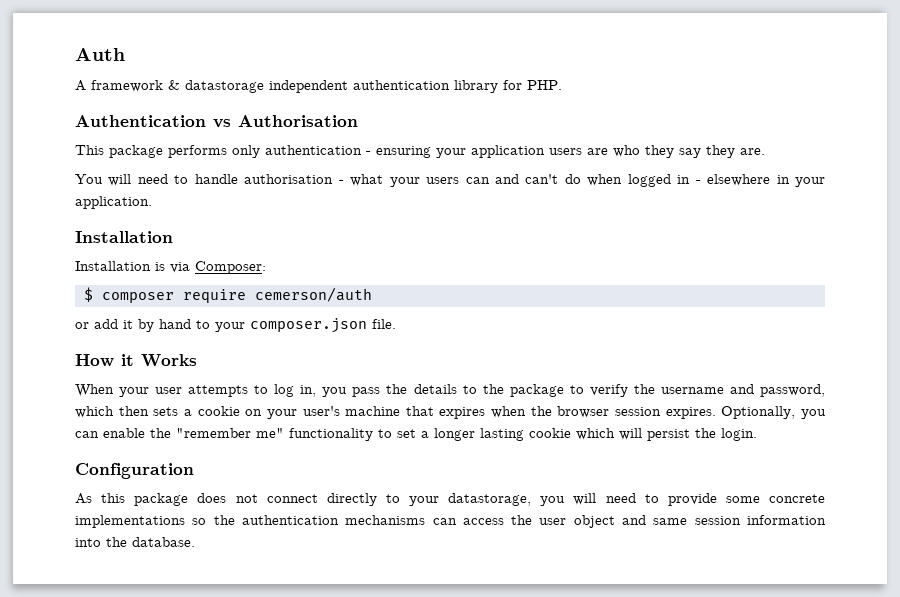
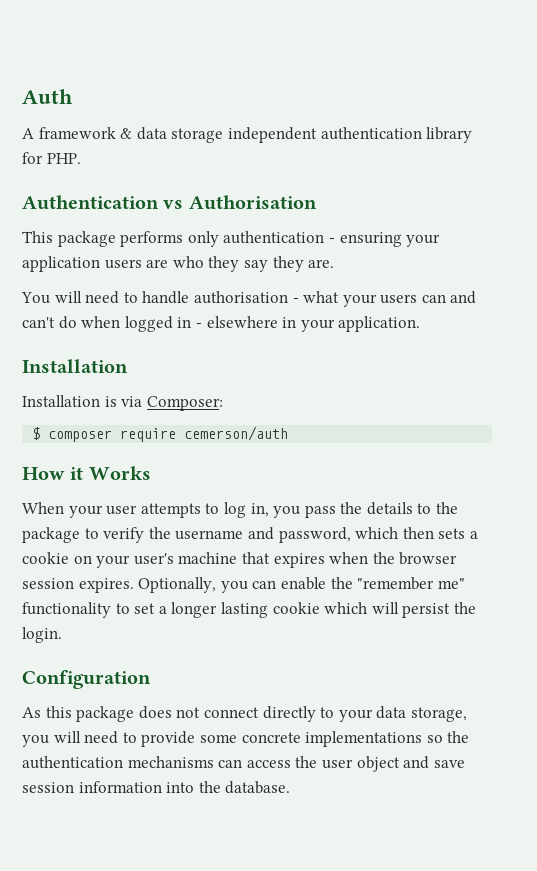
[185,80,264,93] datastorage -> [136,127,224,143] data storage
[75,318,396,333] // or add it by hand to your composer.json file. -> (289, 433) none
[448,493,532,506] datastorage, -> [376,706,467,722] data storage,
[653,518,688,525] same -> [433,760,465,768] save

